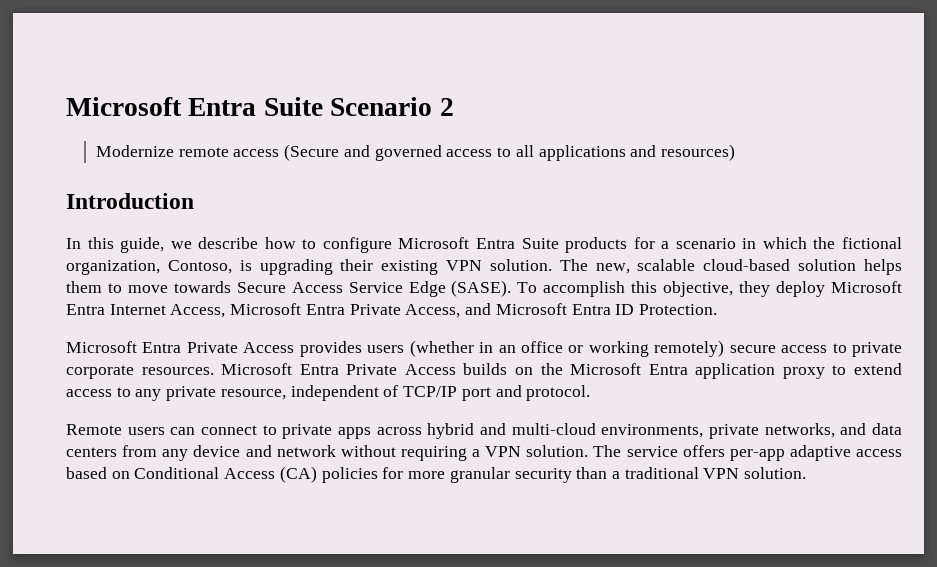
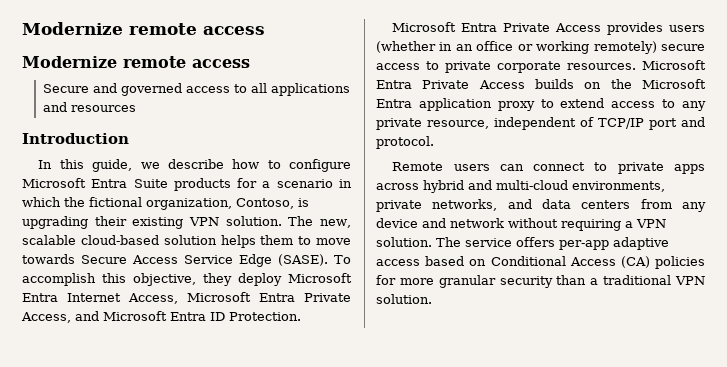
[66,97,454,116] [95,144,340,161] Microsoft Entra Suite Scenario 2 // Modernize remote access (Secure -> [22,22,265,35] [22,56,250,68] [43,84,90,93] Modernize remote access // Modernize remote access // Secure
[660,144,735,161] resources) -> [71,105,137,112] resources

